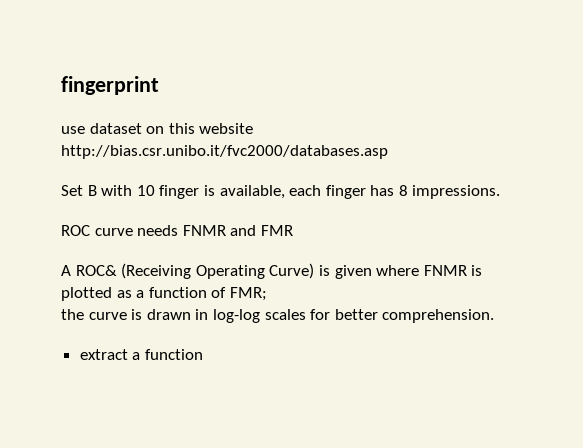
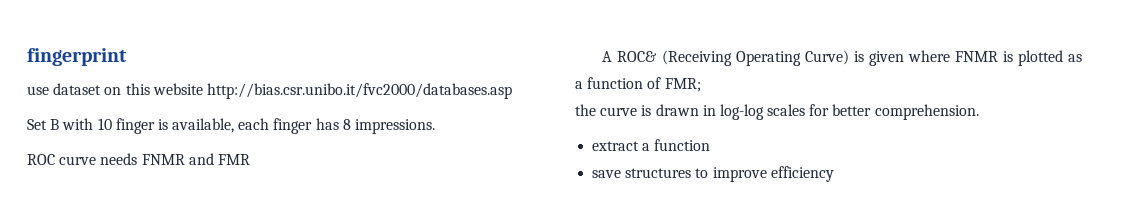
(203, 354) none -> [592,166,834,182] // save structures to improve efficiency

